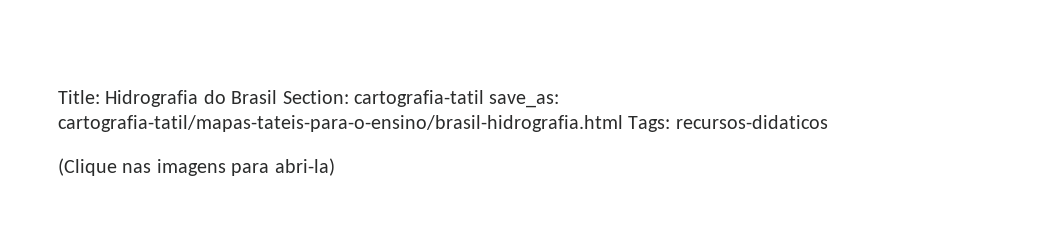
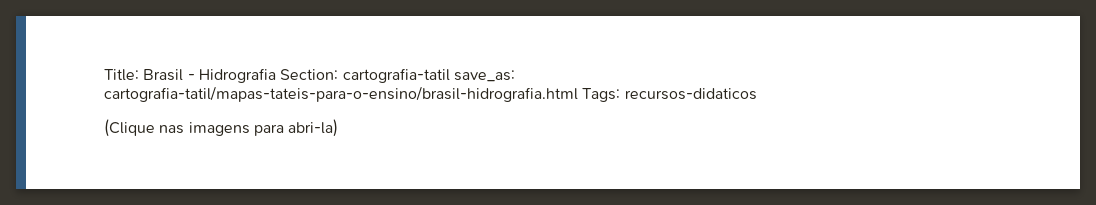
[105,90,278,107] Hidrografia do Brasil -> [143,68,276,83] Brasil - Hidrografia

